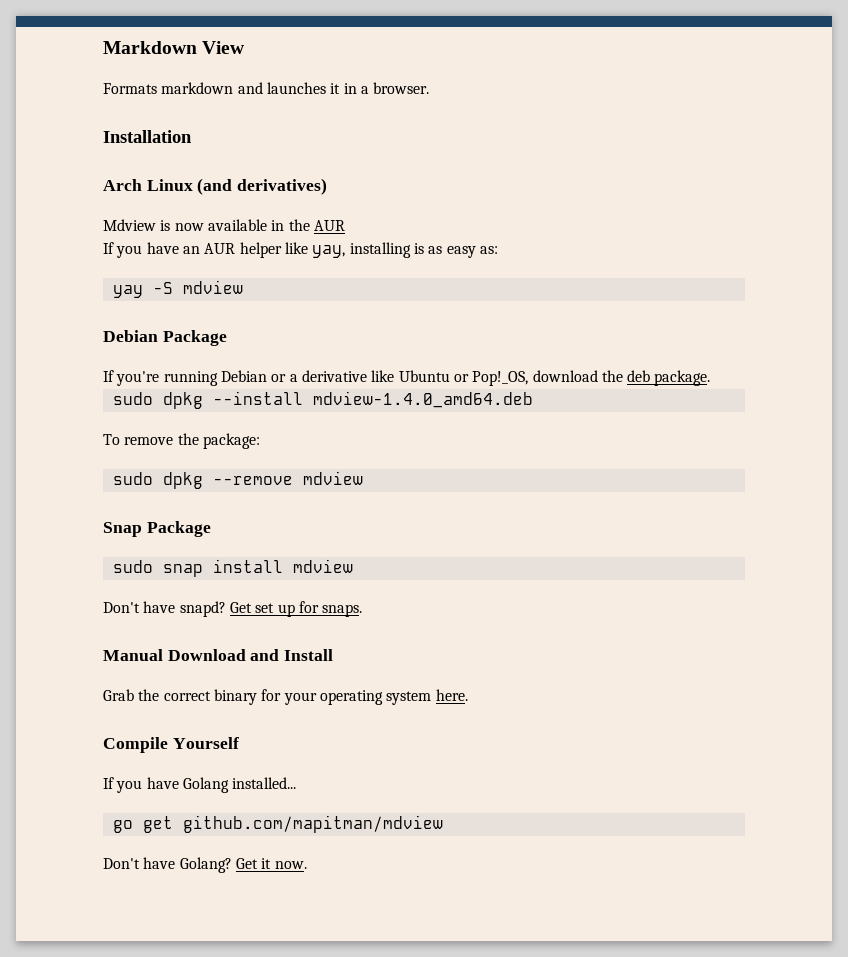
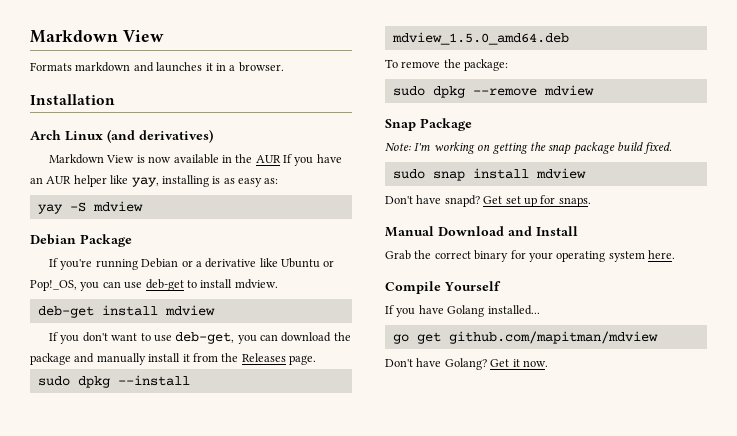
[103,219,156,231] Mdview -> [49,154,135,164] Markdown View
(345, 225) // -> (281, 159) none
[532,370,711,386] download the deb package. -> [80,279,278,291] [37,305,215,318] [49,332,351,344] [30,353,316,365] you can use deb-get to install mdview. // deb-get install mdview // If you don't want to use deb-get, you can download the package and manually install it from the Releases page.
[312,391,533,408] mdview-1.4.0_amd64.deb -> [391,32,569,45] mdview_1.5.0_amd64.deb
(211, 529) none -> [385,142,673,155] // Note: I'm working on getting the snap package build fixed.

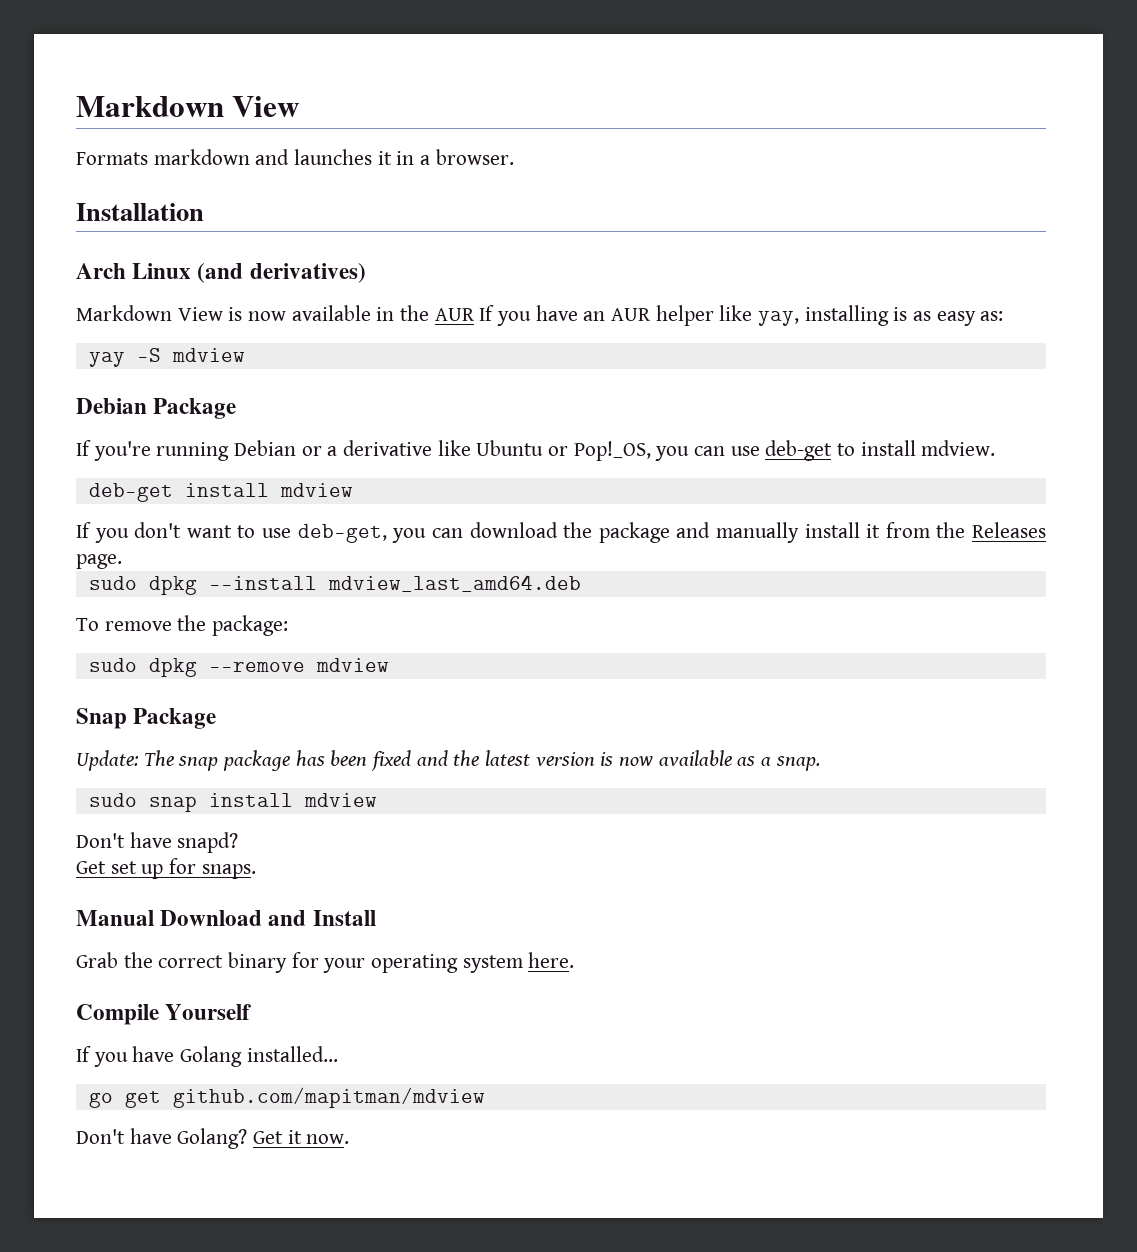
[391,32,569,45] mdview_1.5.0_amd64.deb -> [327,575,581,592] mdview_last_amd64.deb
[385,142,673,155] Note: I'm working on getting the snap package build fixed. -> [76,750,820,771] Update: The snap package has been fixed and the latest version is now available as a snap.
(480, 201) none -> (239, 842) //

